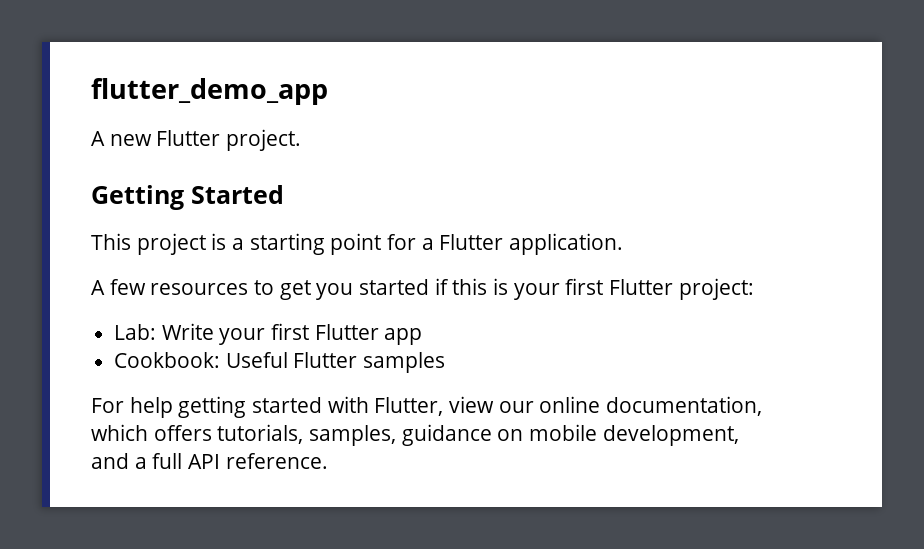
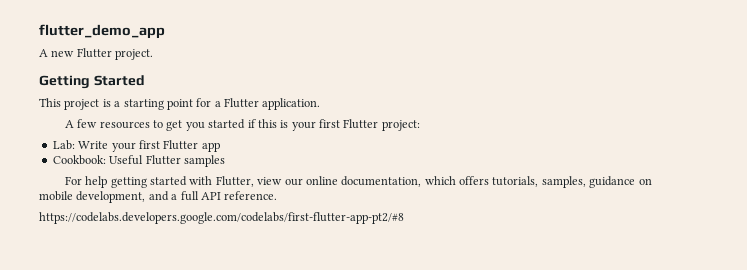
(328, 461) none -> [39,212,404,224] // https://codelabs.developers.google.com/codelabs/first-flutter-app-pt2/#8

